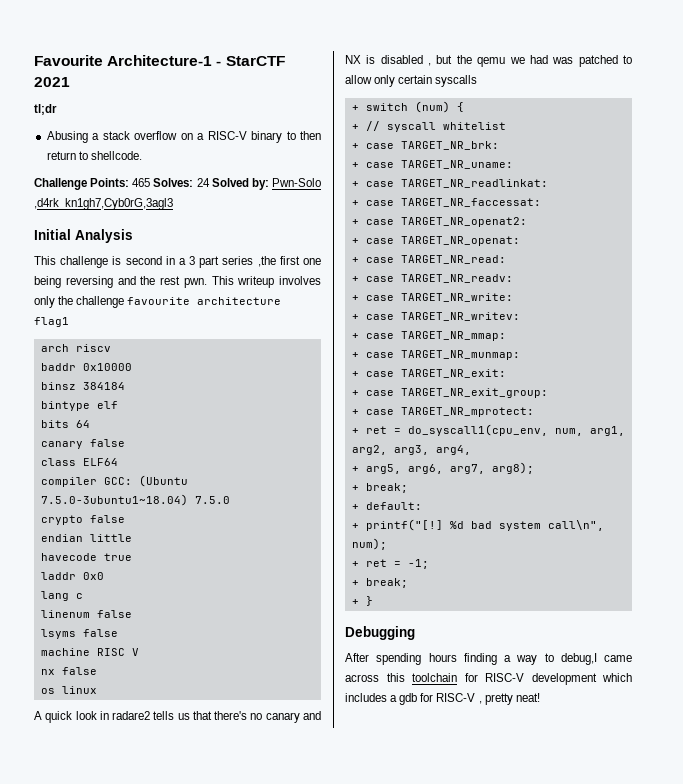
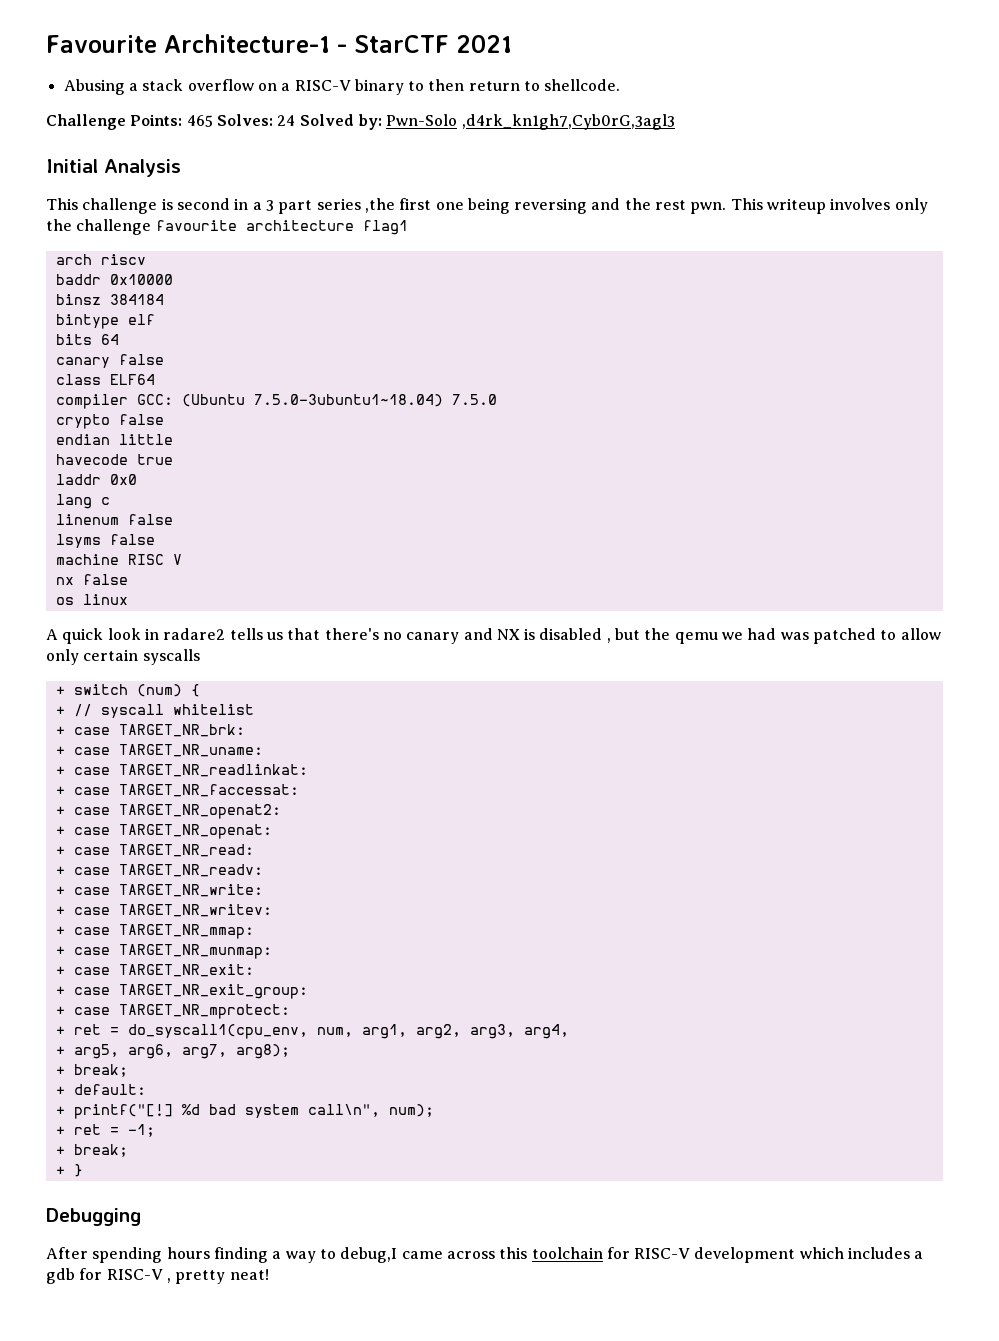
[34,104,57,115] // tl;dr -> (512, 44) none

